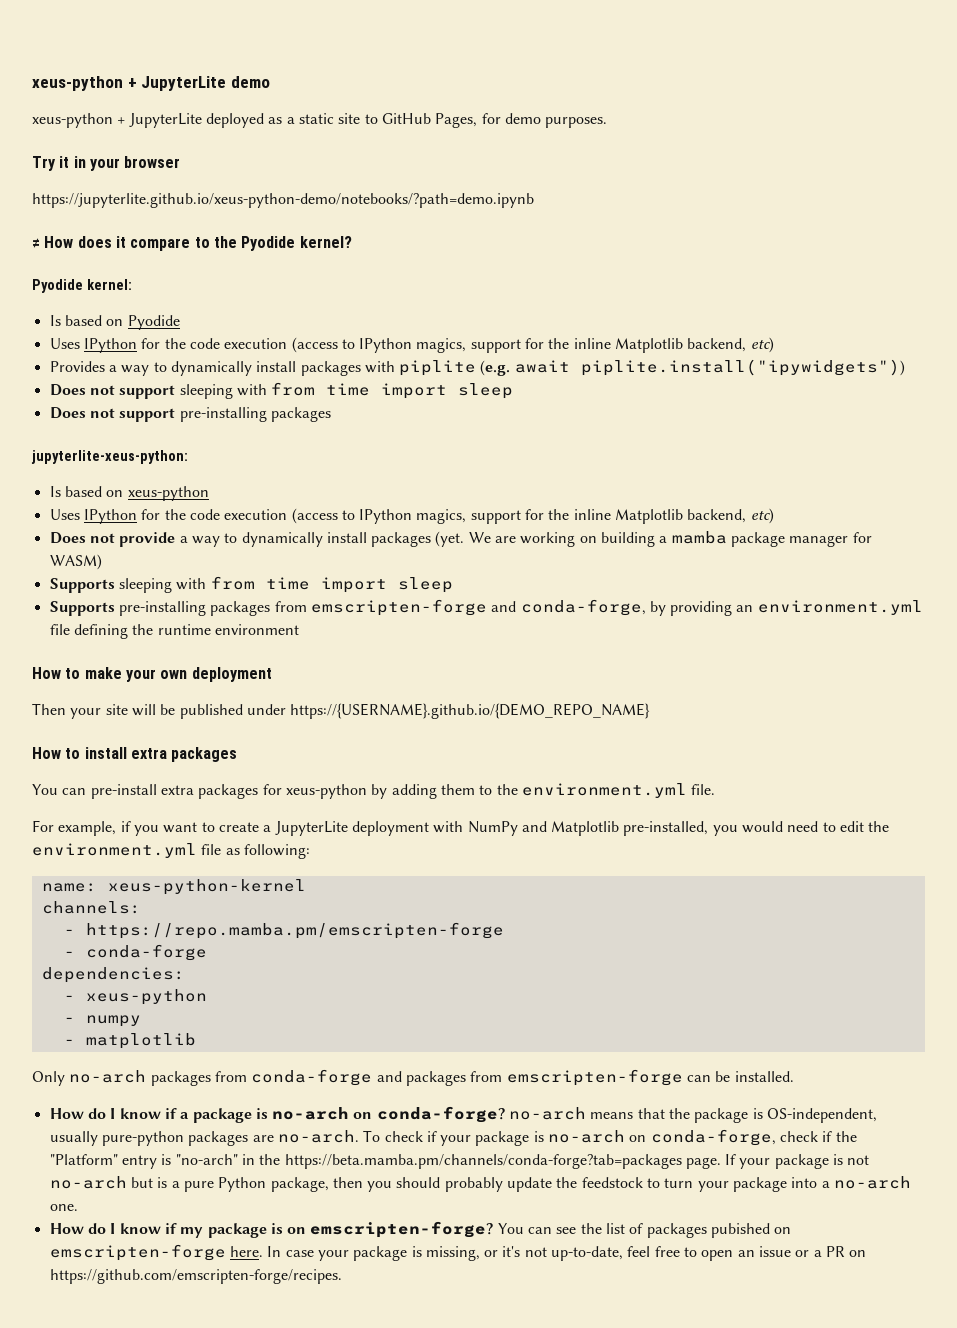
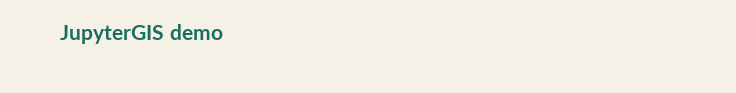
[32,76,270,91] [32,113,608,128] [32,156,181,171] [32,193,534,208] [32,236,352,251] [32,279,132,293] [49,315,180,330] [49,337,774,353] [49,359,905,376] [49,382,514,399] [49,407,331,422] [31,450,188,464] [49,486,209,501] [49,508,774,524] [49,531,872,547] [49,554,102,570] [49,576,453,593] [49,599,923,616] [49,624,299,639] [32,667,272,682] [32,703,651,719] [32,747,238,762] [32,783,716,799] [32,820,890,836] [32,843,310,859] [41,879,306,895] [41,901,141,914] [63,922,504,939] [63,944,207,961] [41,967,185,983] [63,989,207,1005] [63,1015,141,1027] [63,1033,196,1049] [32,1069,794,1086] [49,1106,878,1123] [49,1129,857,1146] [49,1154,870,1169] [49,1176,912,1192] [49,1204,78,1211] [49,1221,792,1238] [49,1244,867,1261] [49,1269,342,1284] xeus-python + JupyterLite demo // xeus-python + JupyterLite deployed as a static site to GitHub Pages, for demo purposes. // Try it in your browser // https://jupyterlite.github.io/xeus-python-demo/notebooks/?path=demo.ipynb // ≠ How does it compare to the Pyodide kernel? // Pyodide kernel: // Is based on Pyodide // Uses IPython for the code execution (access to IPython magics, support for the inline Matplotlib backend, etc) // Provides a way to dynamically install packages with piplite (e.g. await piplite.install("ipywidgets")) // Does not support sleeping with from time import sleep // Does not support pre-installing packages // jupyterlite-xeus-python: // Is based on xeus-python // Uses IPython for the code execution (access to IPython magics, support for the inline Matplotlib backend, etc) // Does not provide a way to dynamically install packages (yet. We are working on building a mamba package manager for WASM) // Supports sleeping with from time import sleep // Supports pre-installing packages from emscripten-forge and conda-forge, by providing an environment.yml file defining the runtime environment // How to make your own deployment // Then your site will be published under https://{USERNAME}.github.io/{DEMO_REPO_NAME} // How to install extra packages // You can pre-install extra packages for xeus-python by adding them to the environment.yml file. // For example, if you want to create a JupyterLite deployment with NumPy and Matplotlib pre-installed, you would need to edit the environment.yml file as following: // name: xeus-python-kernel // channels: // - https://repo.mamba.pm/emscripten-forge // - conda-forge // dependencies: // - xeus-python // - numpy // - matplotlib // Only no-arch packages from conda-forge and packages from emscripten-forge can be installed. // How do I know if a package is no-arch on conda-forge? no-arch means that the package is OS-independent, usually pure-python packages are no-arch. To check if your package is no-arch on conda-forge, check if the "Platform" entry is "no-arch" in the https://beta.mamba.pm/channels/conda-forge?tab=packages page. If your package is not no-arch but is a pure Python package, then you should probably update the feedstock to turn your package into a no-arch one. // How do I know if my package is on emscripten-forge? You can see the list of packages pubished on emscripten-forge here. In case your package is missing, or it's not up-to-date, feel free to open an issue or a PR on https://github.com/emscripten-forge/recipes. -> [60,24,223,44] JupyterGIS demo

